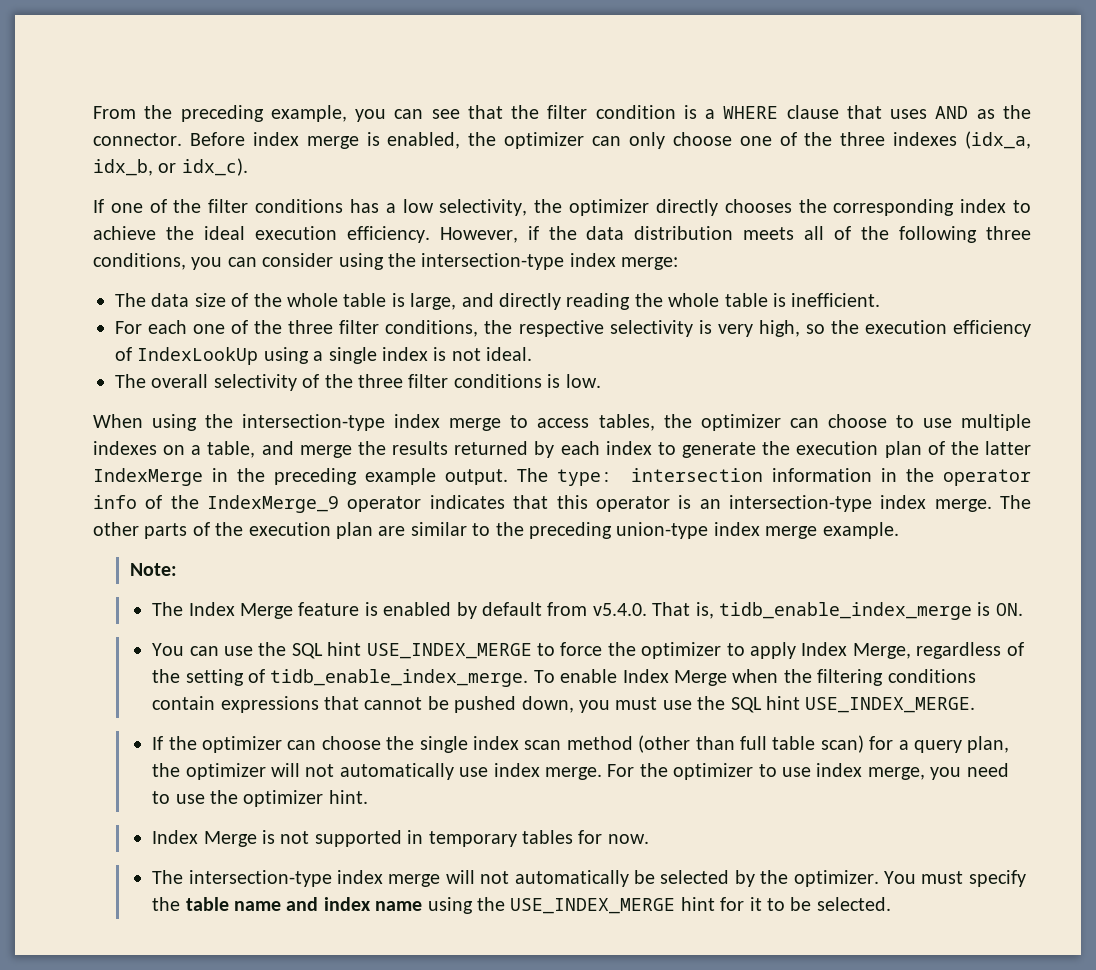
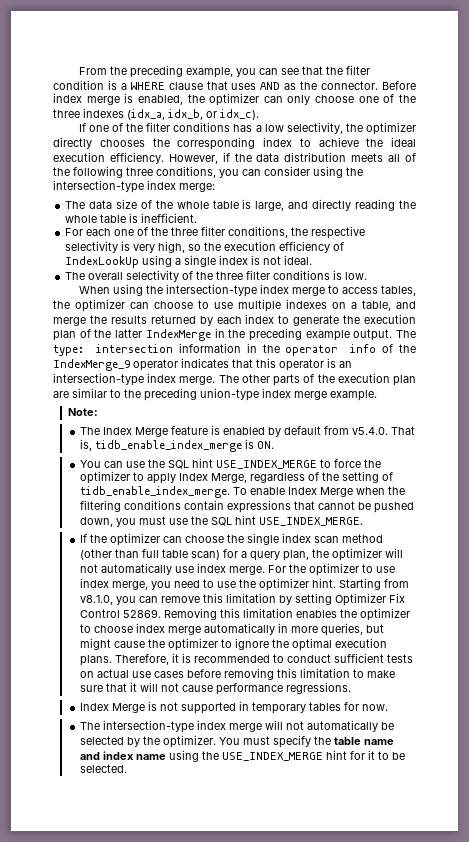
(368, 797) none -> [339,578,410,590] [80,593,406,606] [80,608,411,621] [80,623,385,636] [80,638,388,651] [80,653,414,666] [80,668,396,680] [80,682,352,695] Starting from v8.1.0, you can remove this limitation by setting Optimizer Fix Control 52869. Removing this limitation enables the optimizer to choose index merge automatically in more queries, but might cause the optimizer to ignore the optimal execution plans. Therefore, it is recommended to conduct sufficient tests on actual use cases before removing this limitation to make sure that it will not cause performance regressions.

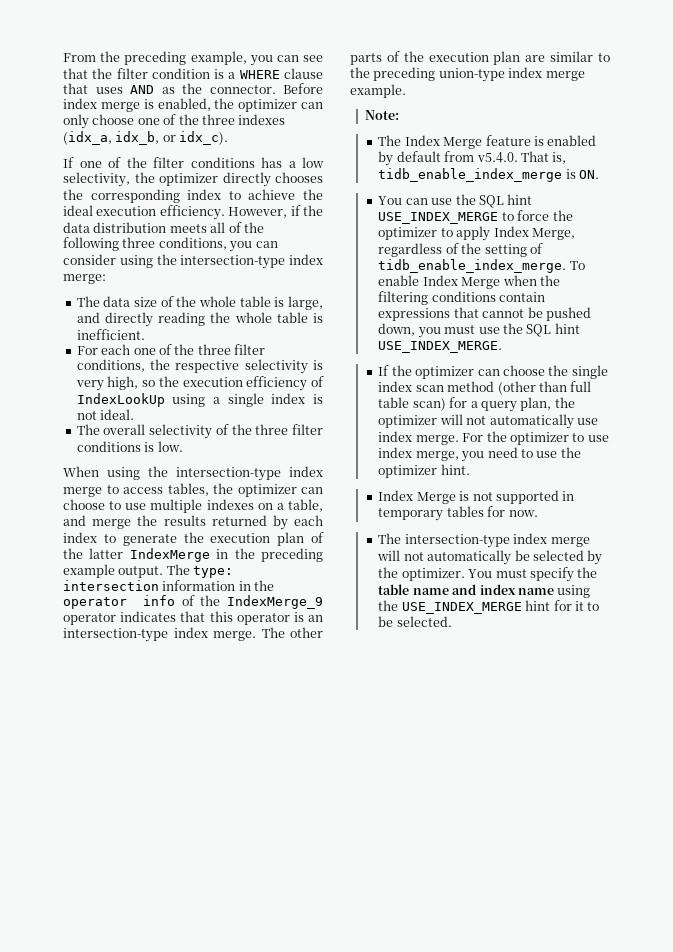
[339,578,410,590] [80,593,406,606] [80,608,411,621] [80,623,385,636] [80,638,388,651] [80,653,414,666] [80,668,396,680] [80,682,352,695] Starting from v8.1.0, you can remove this limitation by setting Optimizer Fix Control 52869. Removing this limitation enables the optimizer to choose index merge automatically in more queries, but might cause the optimizer to ignore the optimal execution plans. Therefore, it is recommended to conduct sufficient tests on actual use cases before removing this limitation to make sure that it will not cause performance regressions. -> (470, 469) none

